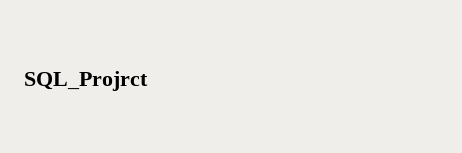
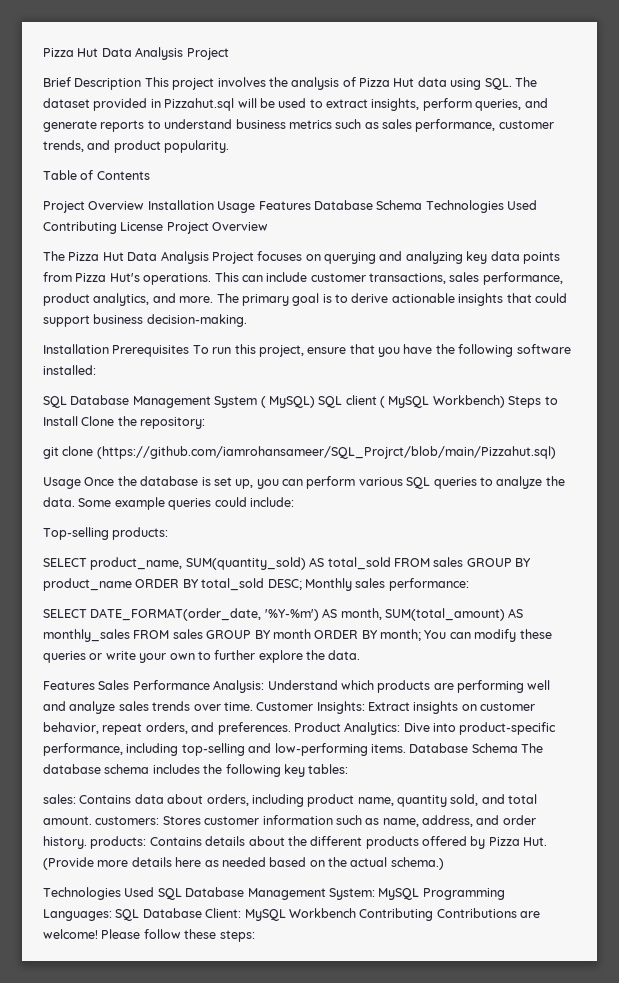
[24,71,148,91] SQL_Projrct -> [43,47,229,60] [43,77,537,90] [43,98,548,111] [43,119,554,132] [43,140,230,153] [43,170,150,180] [43,200,537,213] [43,221,269,234] [43,251,560,264] [43,272,563,285] [43,293,567,306] [43,314,247,327] [43,344,571,357] [43,365,96,375] [43,395,558,408] [43,416,206,429] [43,446,556,459] [43,476,565,489] [43,497,294,510] [43,527,169,540] [43,557,531,570] [43,578,469,591] [43,608,524,621] [43,629,552,642] [43,650,361,663] [43,680,551,693] [43,701,536,714] [43,722,557,735] [43,743,543,756] [43,764,349,777] [43,794,538,807] [43,815,536,827] [43,836,548,849] [43,857,444,870] [43,887,505,900] [43,908,540,921] [43,929,255,942] Pizza Hut Data Analysis Project // Brief Description This project involves the analysis of Pizza Hut data using SQL. The dataset provided in Pizzahut.sql will be used to extract insights, perform queries, and generate reports to understand business metrics such as sales performance, customer trends, and product popularity. // Table of Contents // Project Overview Installation Usage Features Database Schema Technologies Used Contributing License Project Overview // The Pizza Hut Data Analysis Project focuses on querying and analyzing key data points from Pizza Hut's operations. This can include customer transactions, sales performance, product analytics, and more. The primary goal is to derive actionable insights that could support business decision-making. // Installation Prerequisites To run this project, ensure that you have the following software installed: // SQL Database Management System ( MySQL) SQL client ( MySQL Workbench) Steps to Install Clone the repository: // git clone (https://github.com/iamrohansameer/SQL_Projrct/blob/main/Pizzahut.sql) // Usage Once the database is set up, you can perform various SQL queries to analyze the data. Some example queries could include: // Top-selling products: // SELECT product_name, SUM(quantity_sold) AS total_sold FROM sales GROUP BY product_name ORDER BY total_sold DESC; Monthly sales performance: // SELECT DATE_FORMAT(order_date, '%Y-%m') AS month, SUM(total_amount) AS monthly_sales FROM sales GROUP BY month ORDER BY month; You can modify these queries or write your own to further explore the data. // Features Sales Performance Analysis: Understand which products are performing well and analyze sales trends over time. Customer Insights: Extract insights on customer behavior, repeat orders, and preferences. Product Analytics: Dive into product-specific performance, including top-selling and low-performing items. Database Schema The database schema includes the following key tables: // sales: Contains data about orders, including product name, quantity sold, and total amount. customers: Stores customer information such as name, address, and order history. products: Contains details about the different products offered by Pizza Hut. (Provide more details here as needed based on the actual schema.) // Technologies Used SQL Database Management System: MySQL Programming Languages: SQL Database Client: MySQL Workbench Contributing Contributions are welcome! Please follow these steps:

